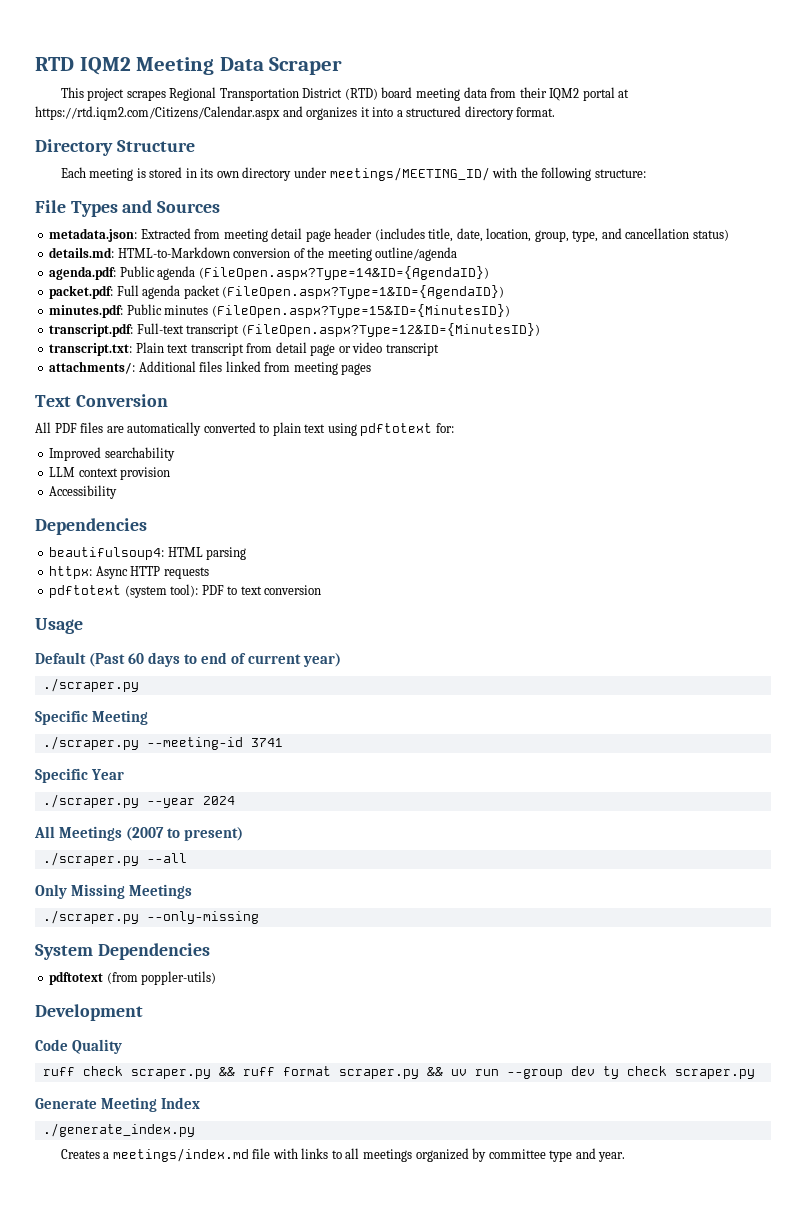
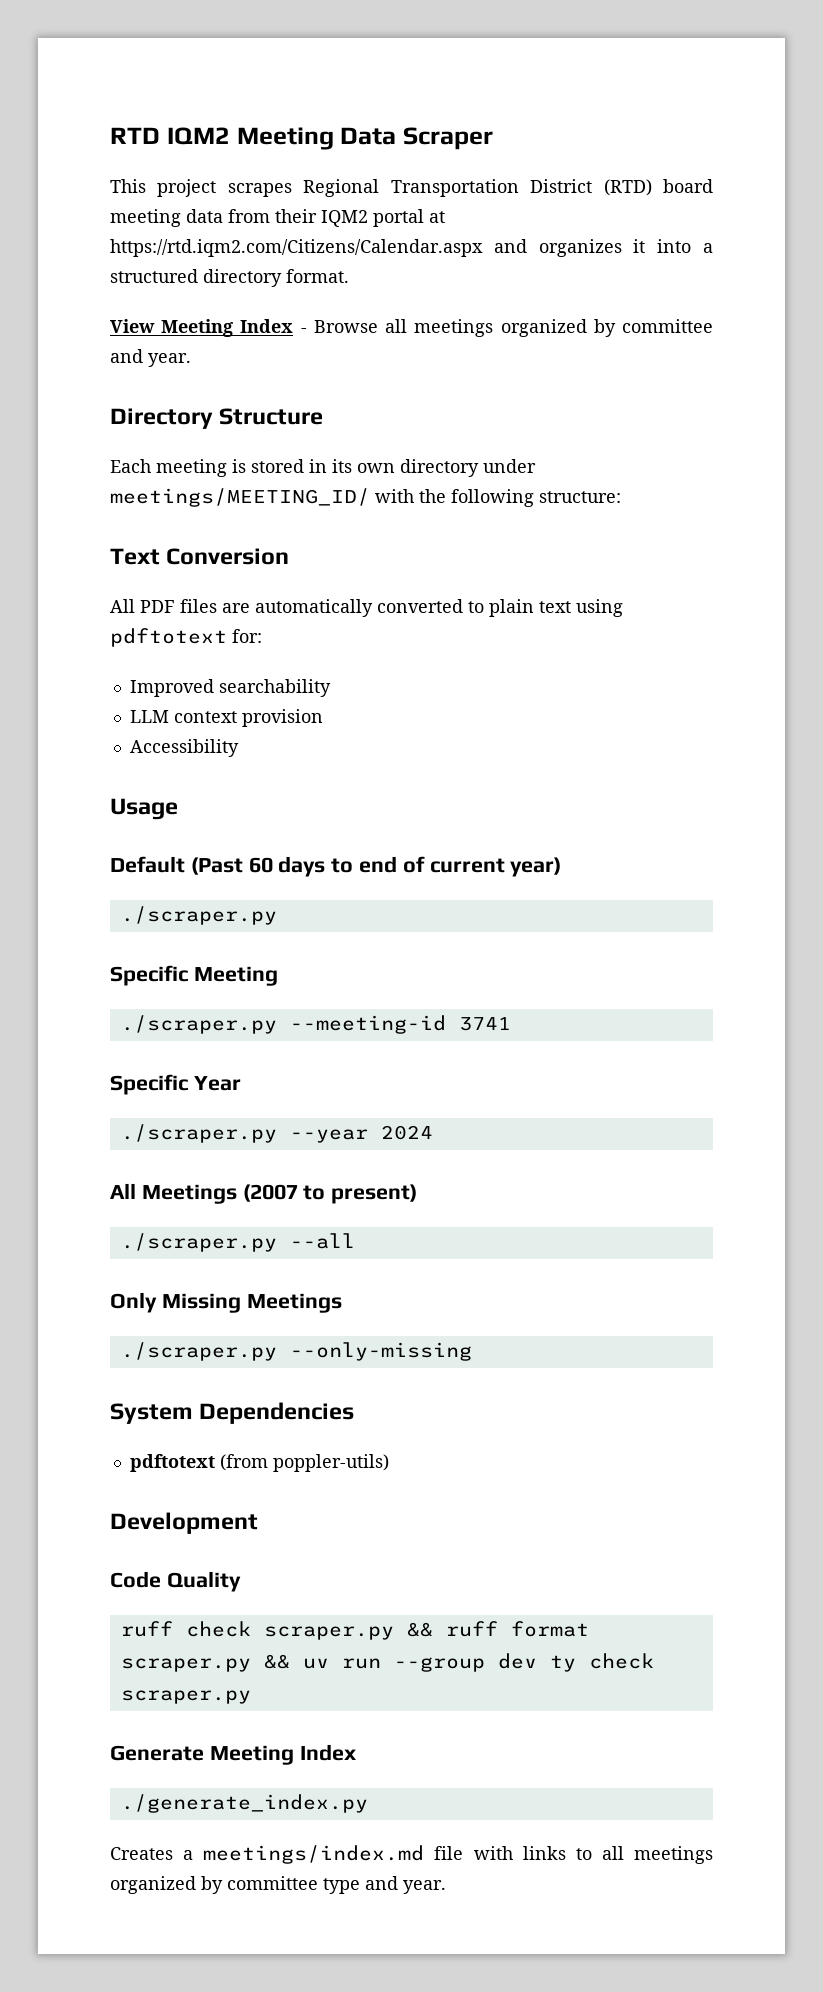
(556, 112) none -> [110,319,713,337] [110,349,191,367] // View Meeting Index - Browse all meetings organized by committee and year.
[35,200,221,217] [49,228,729,242] [49,247,458,261] [49,266,489,280] [49,285,505,299] [49,304,510,318] [49,323,540,337] [49,342,439,356] [49,361,372,375] // File Types and Sources // metadata.json: Extracted from meeting detail page header (includes title, date, location, group, type, and cancellation status) // details.md: HTML-to-Markdown conversion of the meeting outline/agenda // agenda.pdf: Public agenda (FileOpen.aspx?Type=14&ID={AgendaID}) // packet.pdf: Full agenda packet (FileOpen.aspx?Type=1&ID={AgendaID}) // minutes.pdf: Public minutes (FileOpen.aspx?Type=15&ID={MinutesID}) // transcript.pdf: Full-text transcript (FileOpen.aspx?Type=12&ID={MinutesID}) // transcript.txt: Plain text transcript from detail page or video transcript // attachments/: Additional files linked from meeting pages -> (621, 497) none
[35,518,147,535] [49,547,247,560] [49,566,209,579] [49,584,322,598] // Dependencies // beautifulsoup4: HTML parsing // httpx: Async HTTP requests // pdftotext (system tool): PDF to text conversion -> (239, 748) none

